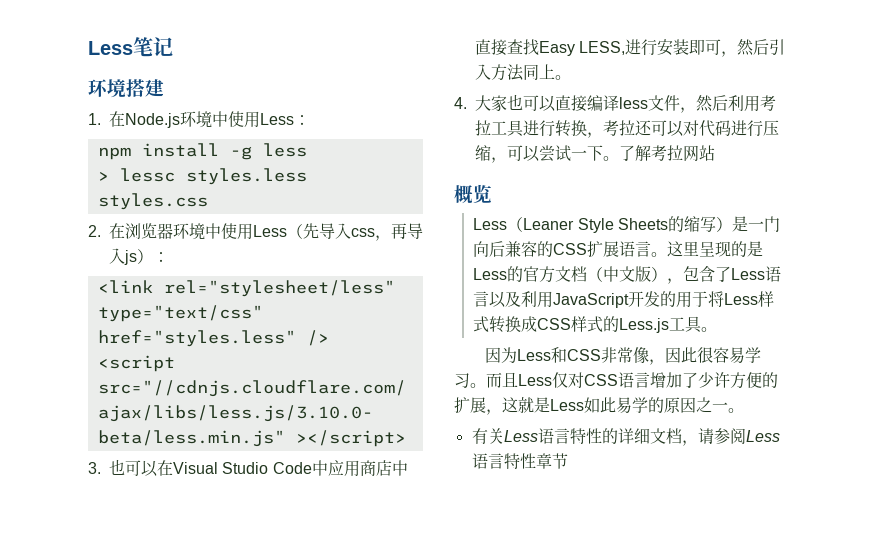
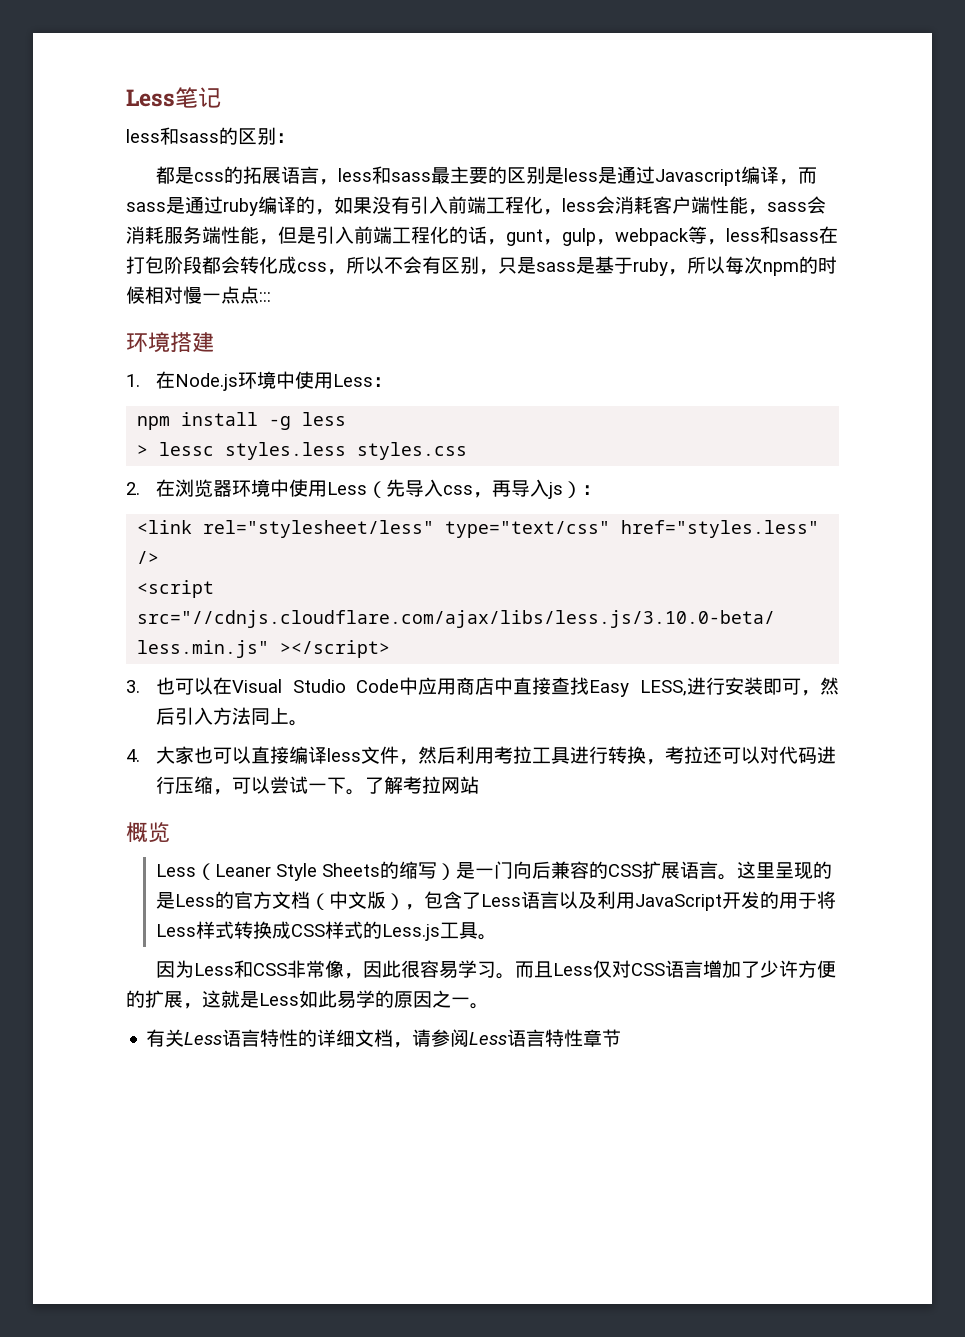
(173, 47) none -> [126,127,295,145] [156,166,818,186] [126,196,826,216] [126,226,838,246] [126,256,837,276] [126,286,271,304] // less和sass的区别： // 都是css的拓展语言，less和sass最主要的区别是less是通过Javascript编译，而sass是通过ruby编译的，如果没有引入前端工程化，less会消耗客户端性能，sass会消耗服务端性能，但是引入前端工程化的话，gunt，gulp，webpack等，less和sass在打包阶段都会转化成css，所以不会有区别，只是sass是基于ruby，所以每次npm的时候相对慢一点点:::

